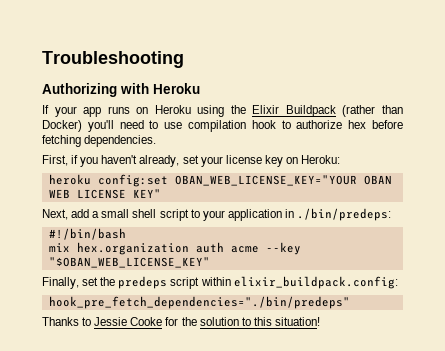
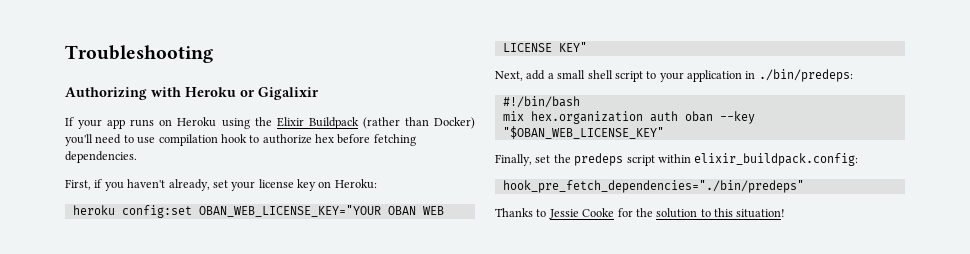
(200, 88) none -> [240,87,319,100] or Gigalixir
[230,246,259,253] acme -> [684,111,713,122] oban

